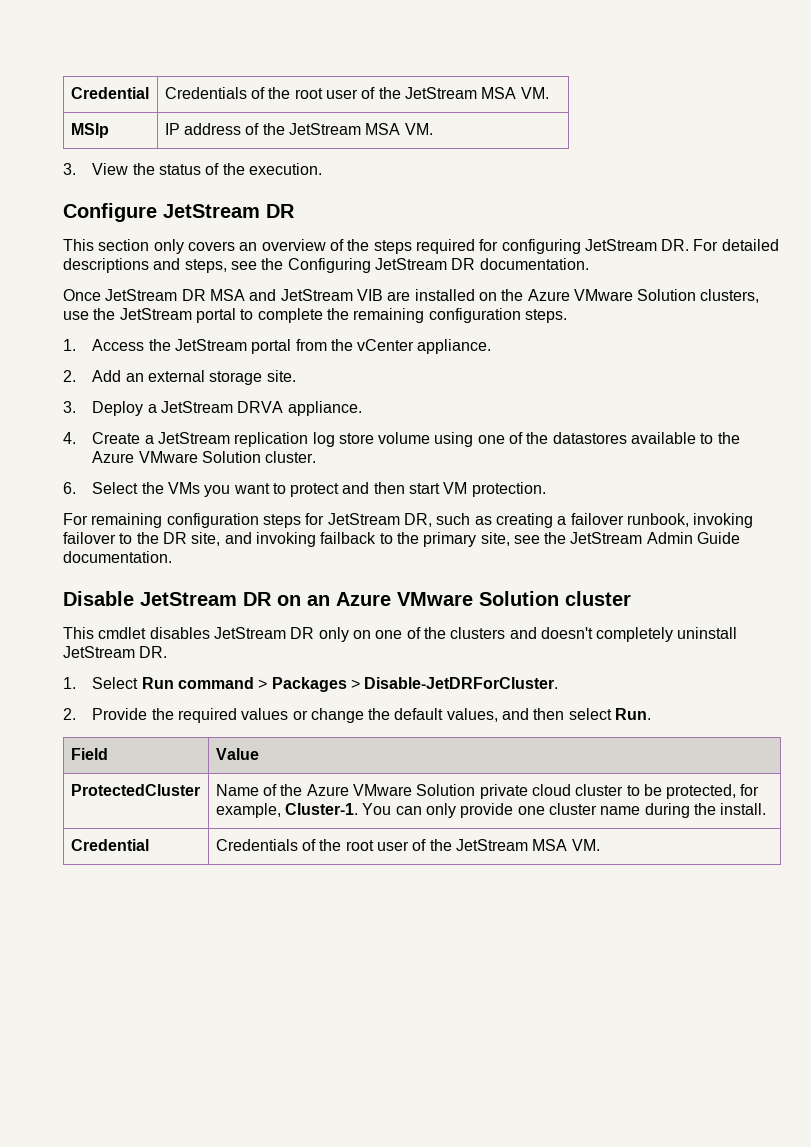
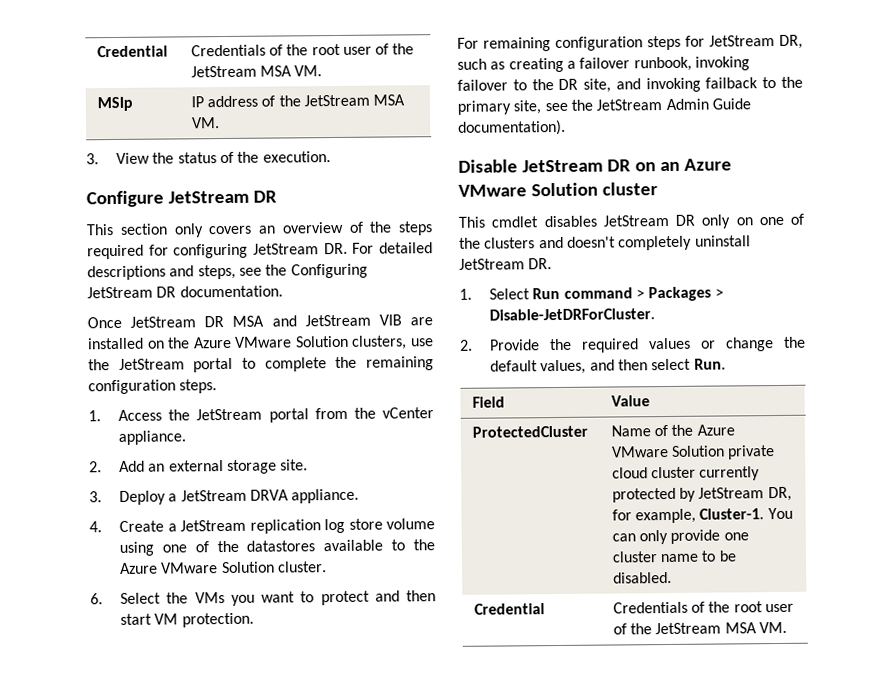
[63,551,172,563] documentation. -> [458,119,566,136] documentation).
[626,784,737,799] to be protected, -> [699,466,761,481] [611,486,792,503] currently protected by JetStream DR,
[644,803,767,818] during the install. -> [701,550,737,562] [612,571,672,584] to be disabled.

